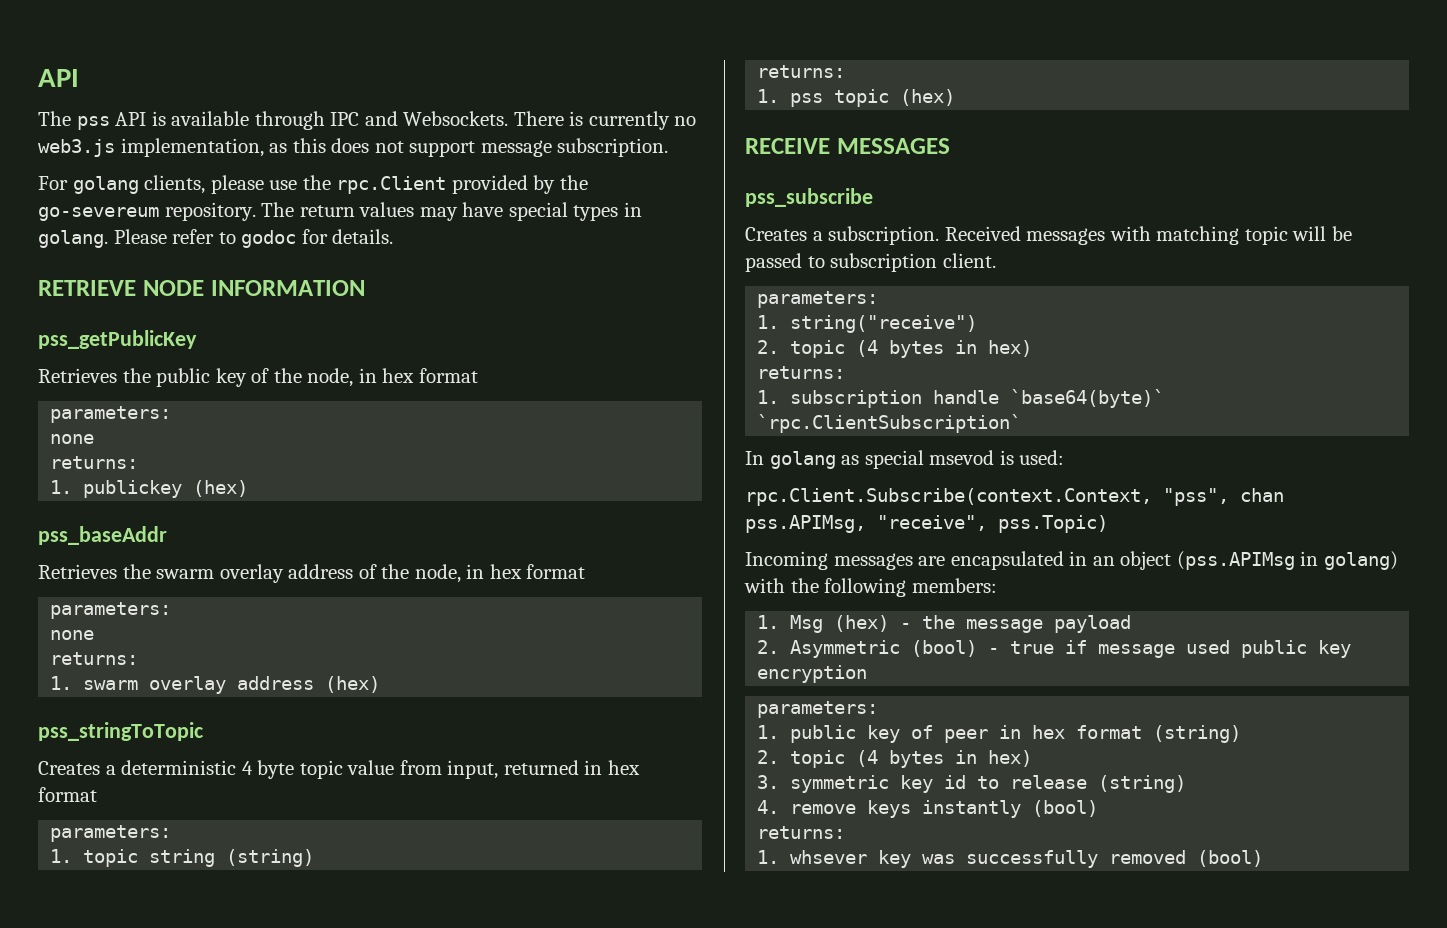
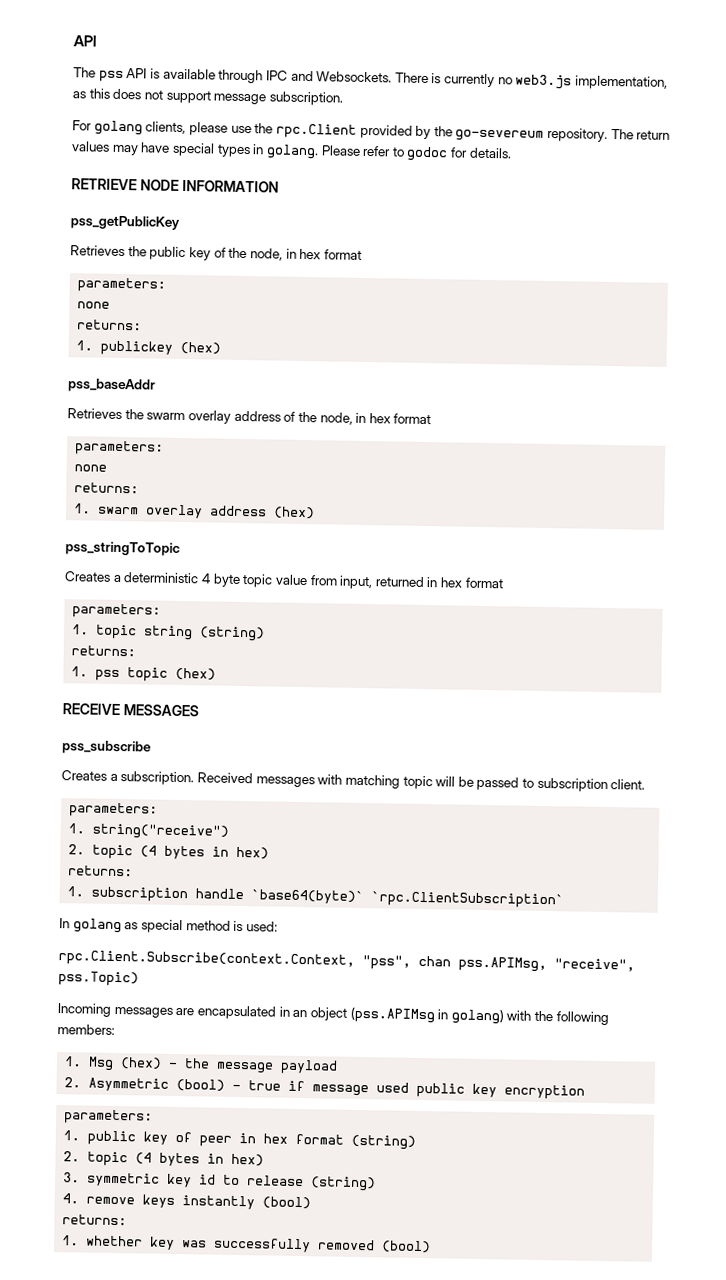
[929,450,995,465] msevod -> [185,920,231,931] method
[790,850,868,864] whsever -> [86,1235,144,1247] whether

